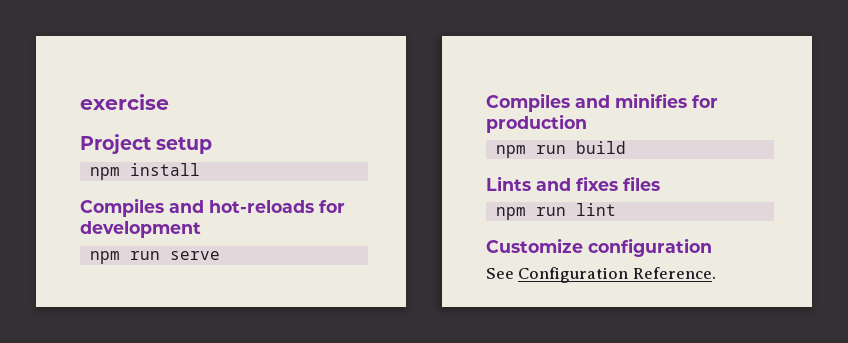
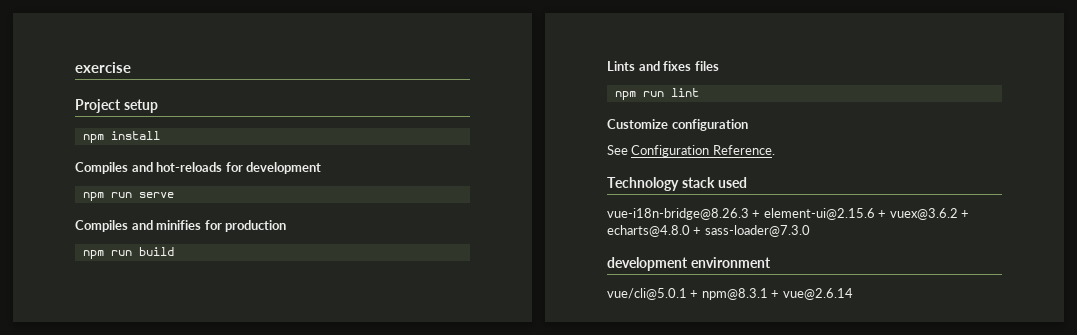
(716, 273) none -> [607,177,747,191] [607,208,969,220] [607,225,810,237] [607,257,771,271] [607,288,853,300] // Technology stack used // vue-i18n-bridge@8.26.3 + element-ui@2.15.6 + vuex@3.6.2 + echarts@4.8.0 + sass-loader@7.3.0 // development environment // vue/cli@5.0.1 + npm@8.3.1 + vue@2.6.14

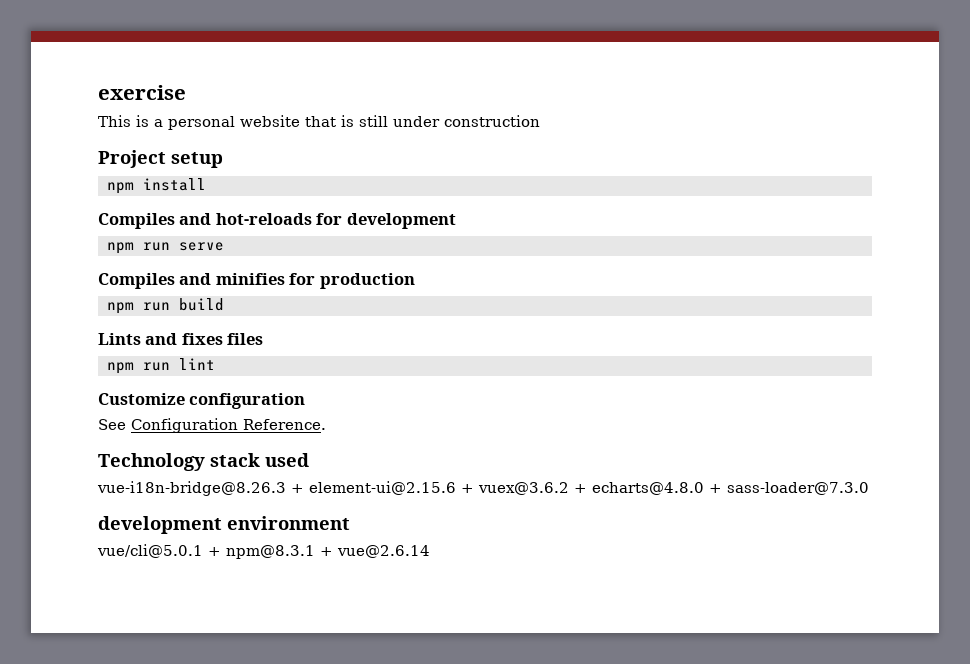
(131, 67) none -> [98,115,540,130] // This is a personal website that is still under construction

